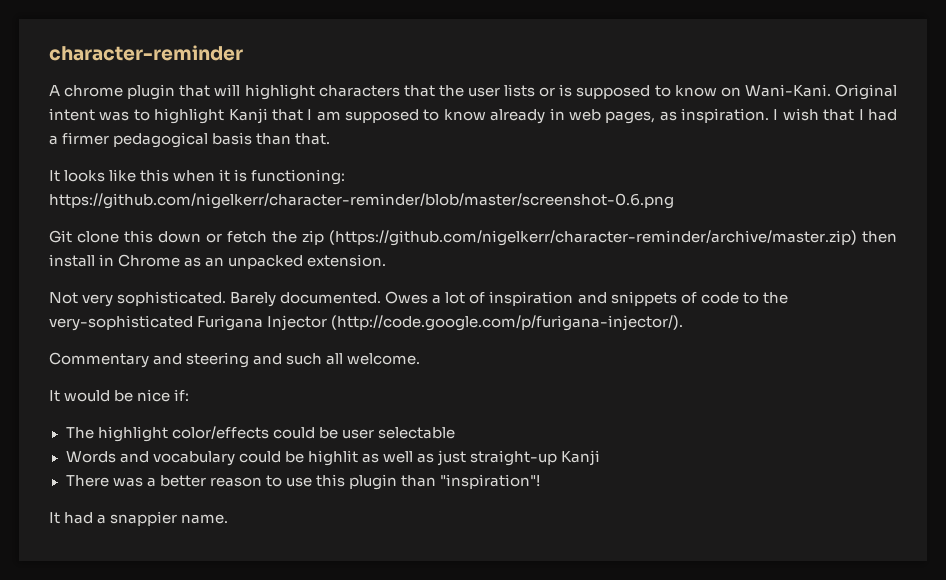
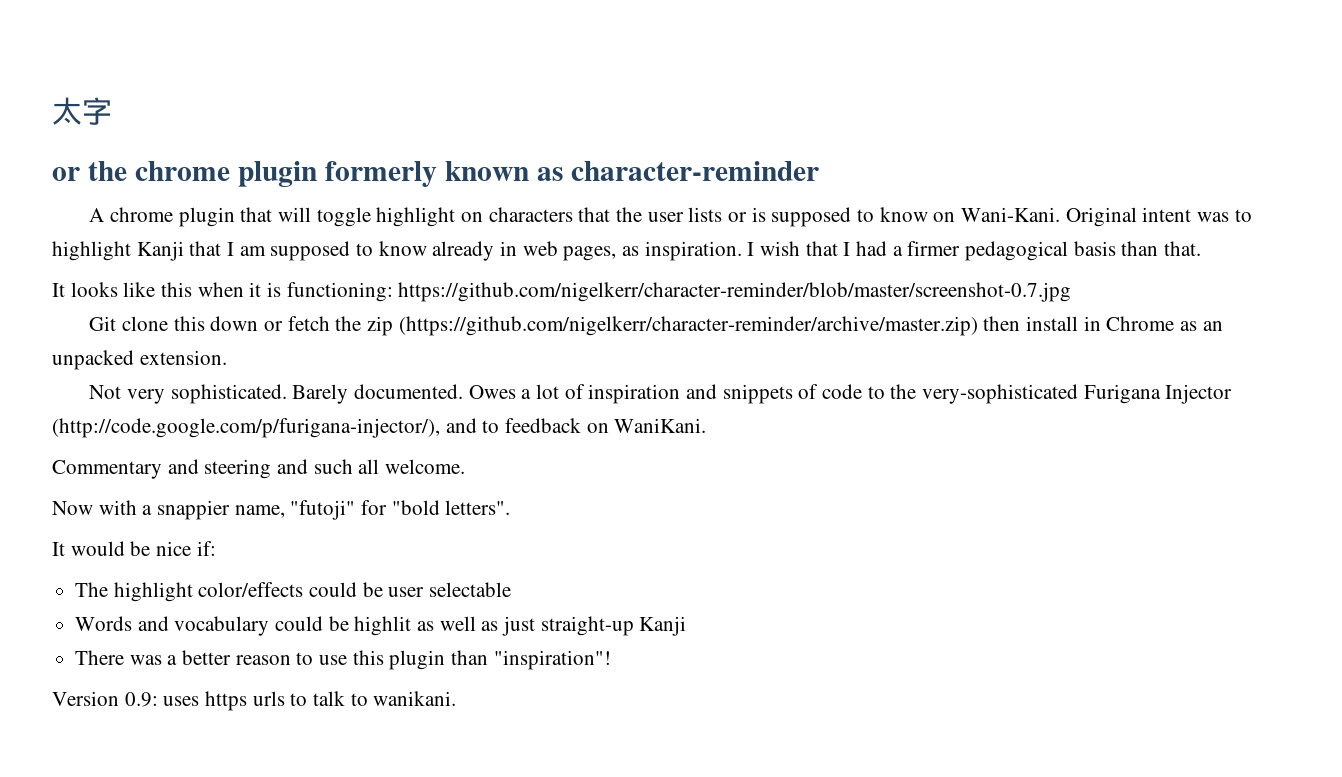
(49, 53) none -> [52,97,112,125] [52,161,563,187] 太字 // or the chrome plugin formerly known as
[244,84,315,100] highlight -> [316,207,483,227] toggle highlight on
[49,193,674,209] https://github.com/nigelkerr/character-reminder/blob/master/screenshot-0.6.png -> [398,282,1072,302] https://github.com/nigelkerr/character-reminder/blob/master/screenshot-0.7.jpg
[331,315,684,331] (http://code.google.com/p/furigana-injector/). -> [52,418,707,438] (http://code.google.com/p/furigana-injector/), and to feedback on WaniKani.
(421, 359) none -> [52,500,511,520] // Now with a snappier name, "futoji" for "bold letters".
[49,511,229,526] It had a snappier name. -> [52,691,457,711] Version 0.9: uses https urls to talk to wanikani.

